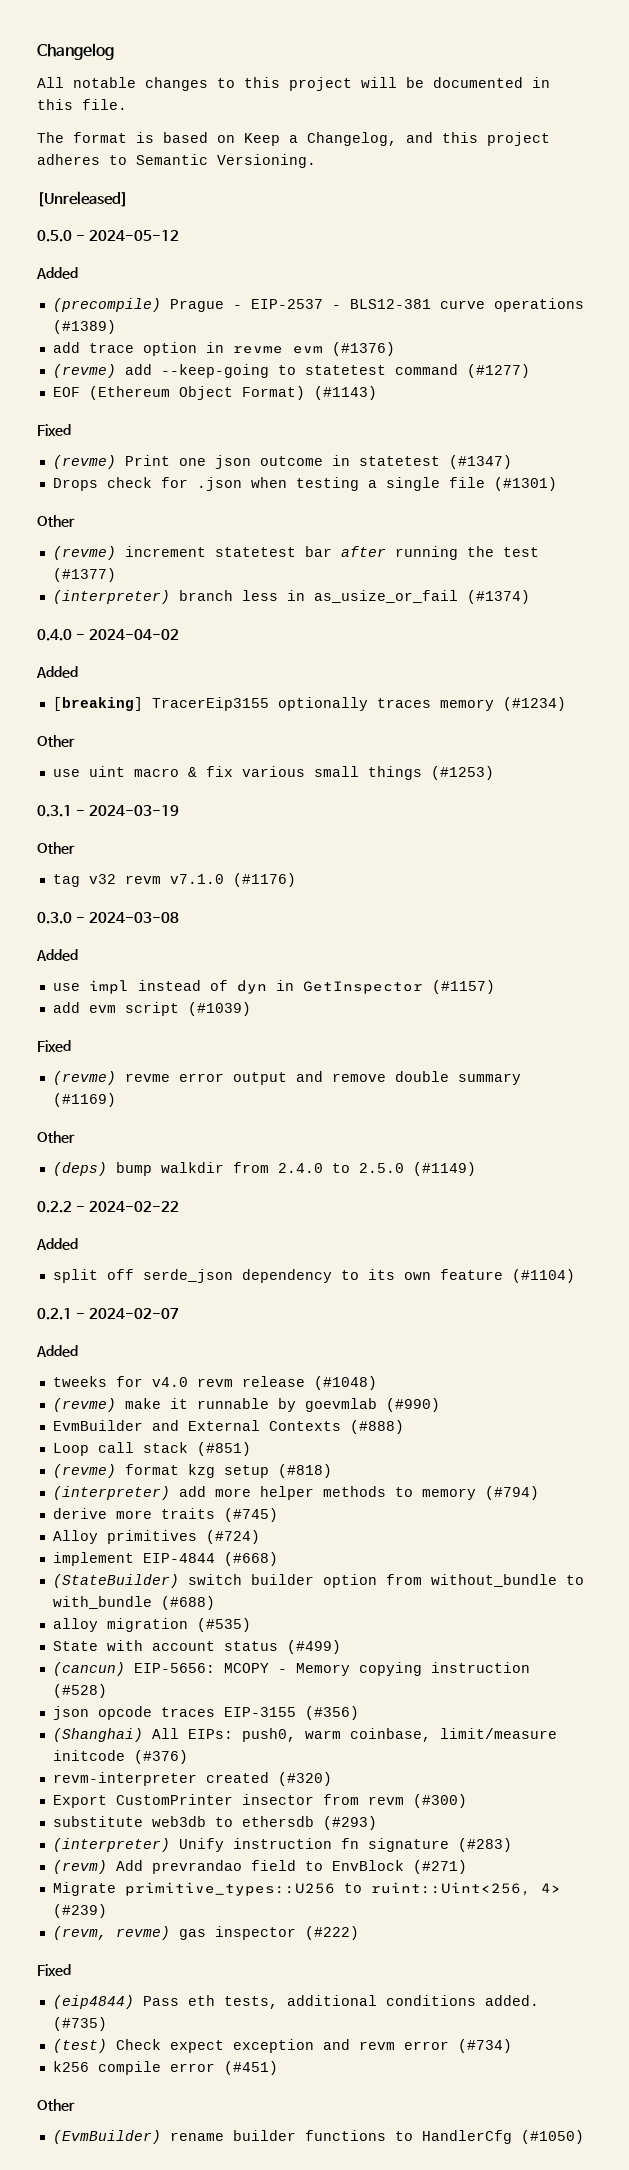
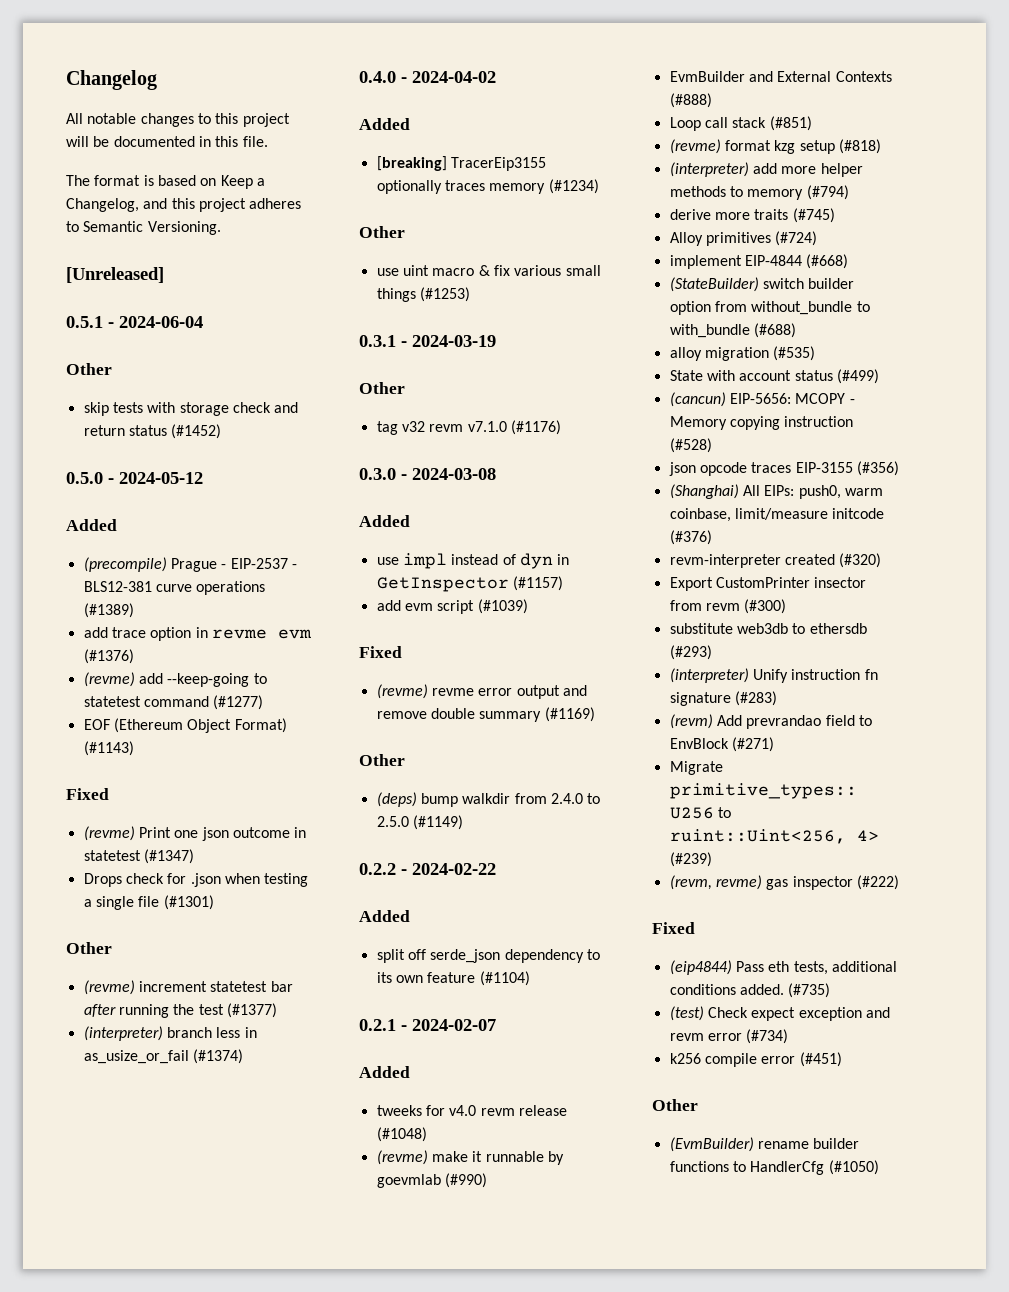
(128, 199) none -> [66,316,203,328] [66,363,112,375] [83,402,299,416] [83,424,222,439] // 0.5.1 - 2024-06-04 // Other // skip tests with storage check and return status (#1452)

